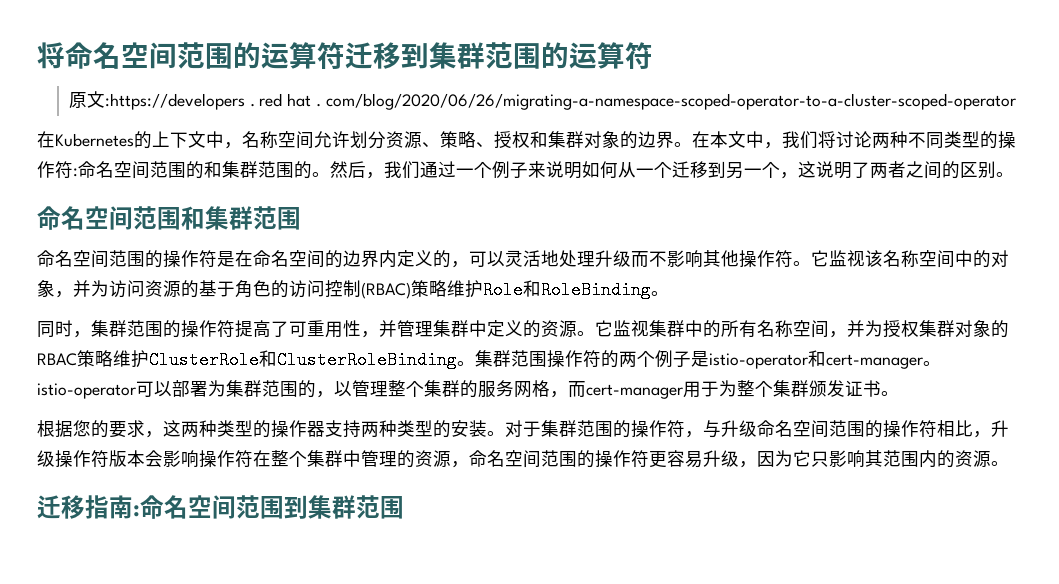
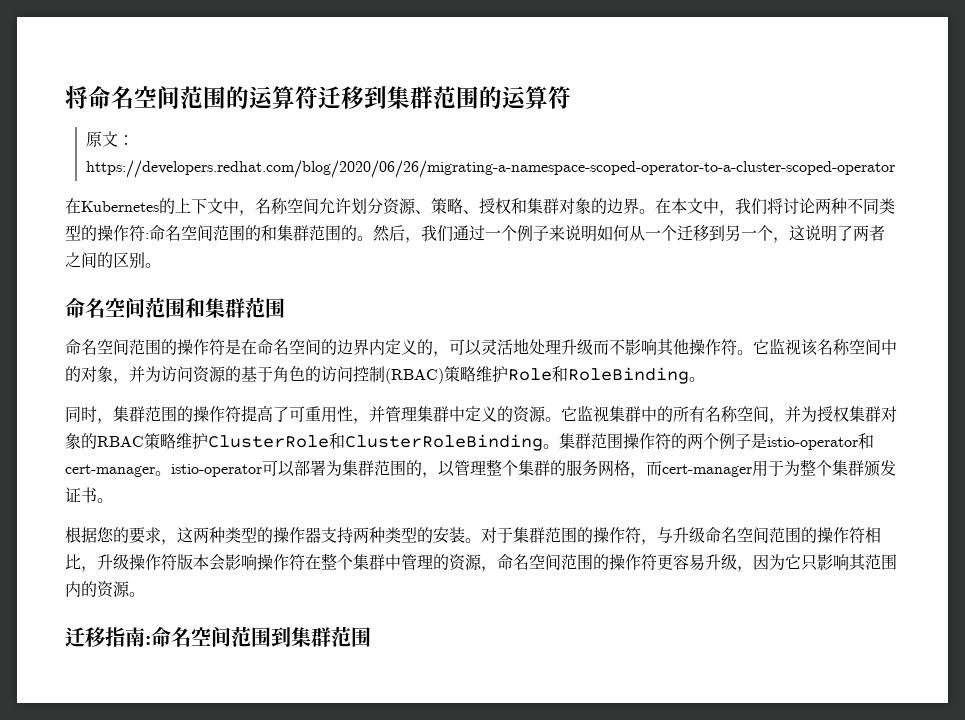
[105,93,1016,110] :https://developers . red hat . com/blog/2020/06/26/migrating-a-namespace-scoped-operator-to-a-cluster-scoped-operator -> [117,135,134,145] [85,160,895,178] ：https://developers.redhat.com/blog/2020/06/26/migrating-a-namespace-scoped-operator-to-a-cluster-scoped-operator

